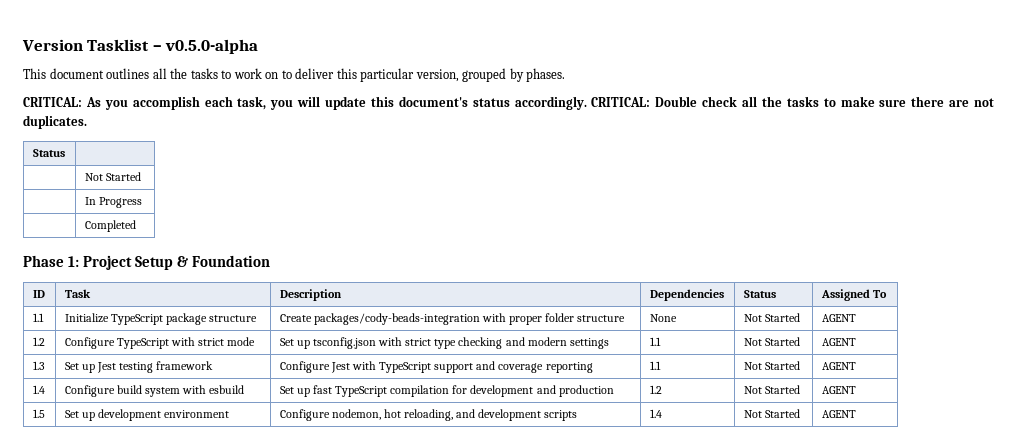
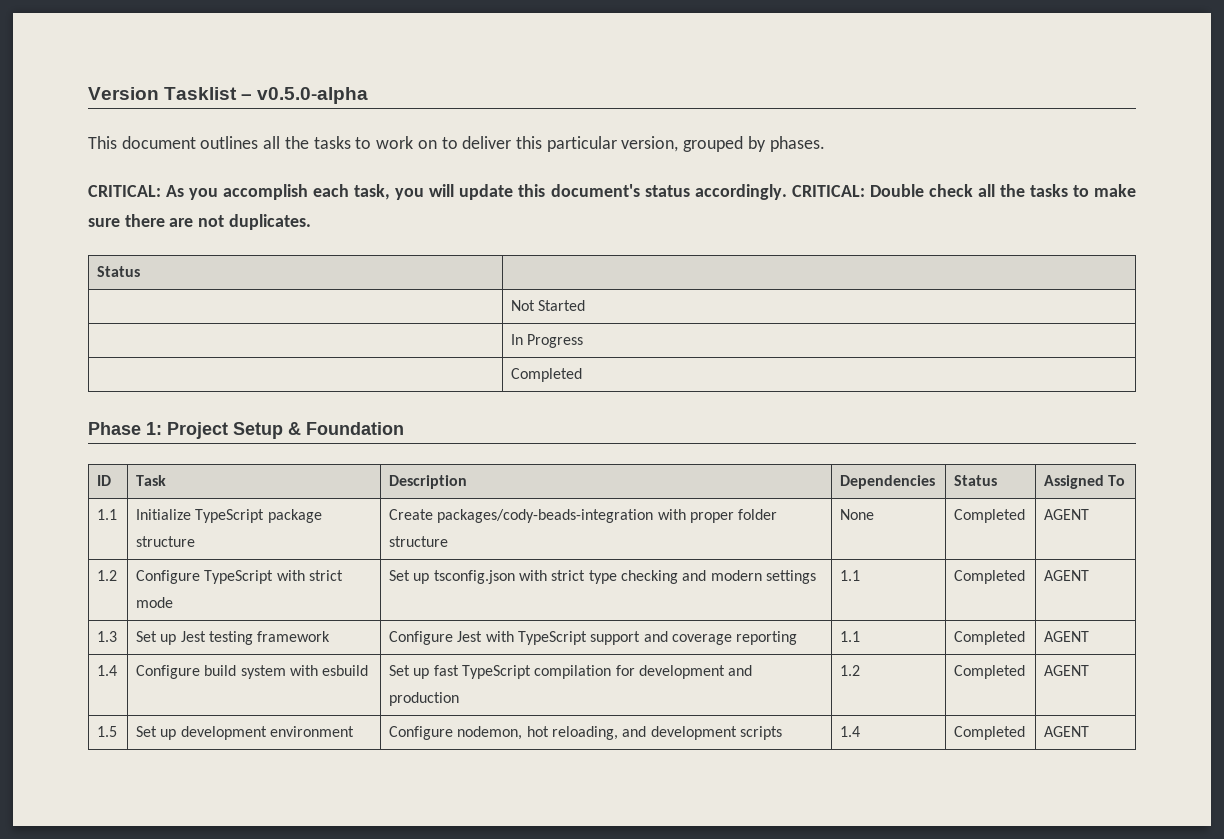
[743,313,800,322] Not Started -> [954,509,1026,523] Completed
[743,337,800,346] Not Started -> [954,570,1026,584] Completed
[743,361,800,370] Not Started -> [954,631,1026,645] Completed
[743,385,800,394] Not Started -> [954,665,1026,679] Completed
[743,409,800,418] Not Started -> [954,726,1026,740] Completed

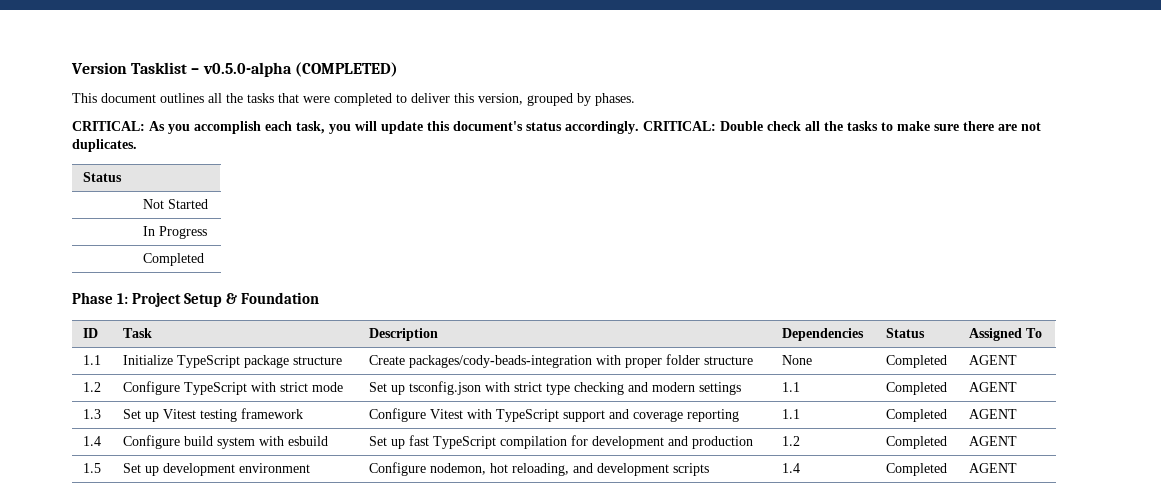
(369, 95) none -> [294,62,398,77] (COMPLETED)
[355,136,437,149] to work on -> [278,93,392,106] that were completed
[546,136,617,152] particular -> (474, 98) none
[180,631,206,642] Jest -> [162,409,196,419] Vitest
[457,631,483,642] Jest -> [429,409,463,419] Vitest

